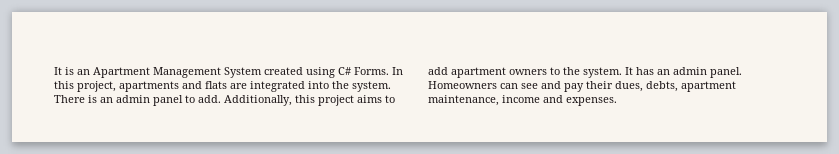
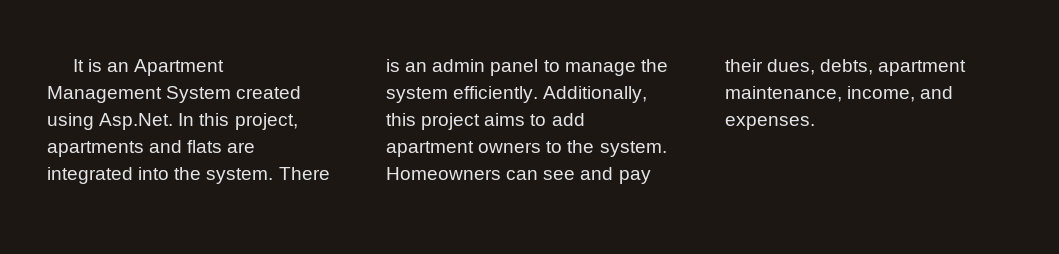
[338,67,389,75] C# Forms. -> [99,113,174,130] Asp.Net.
[198,95,221,103] add. -> [564,59,668,76] [386,86,539,103] manage the system efficiently.
[625,67,742,78] It has an admin panel. -> (667, 149) none
[502,95,540,103] income -> [847,86,916,102] income,

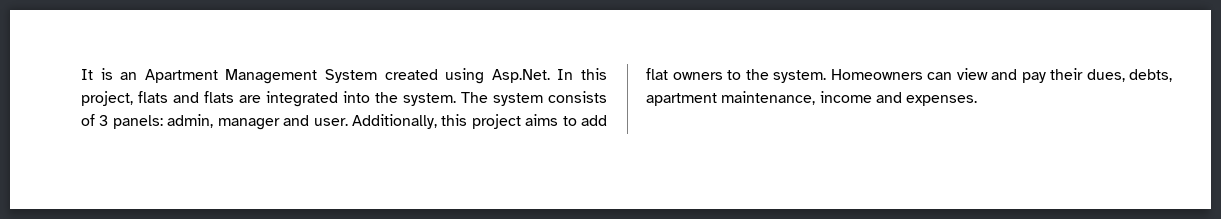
[47,141,144,157] apartments -> [138,91,168,103] flats
[278,167,330,180] [386,59,668,76] [386,86,539,103] There is an admin panel to manage the system efficiently. -> [461,91,607,106] [81,114,348,130] The system consists of 3 panels: admin, manager and user.
[386,141,474,157] apartment -> [646,68,668,80] flat
[543,170,576,180] see -> [956,68,988,80] view
[847,86,916,102] income, -> [819,91,872,103] income

